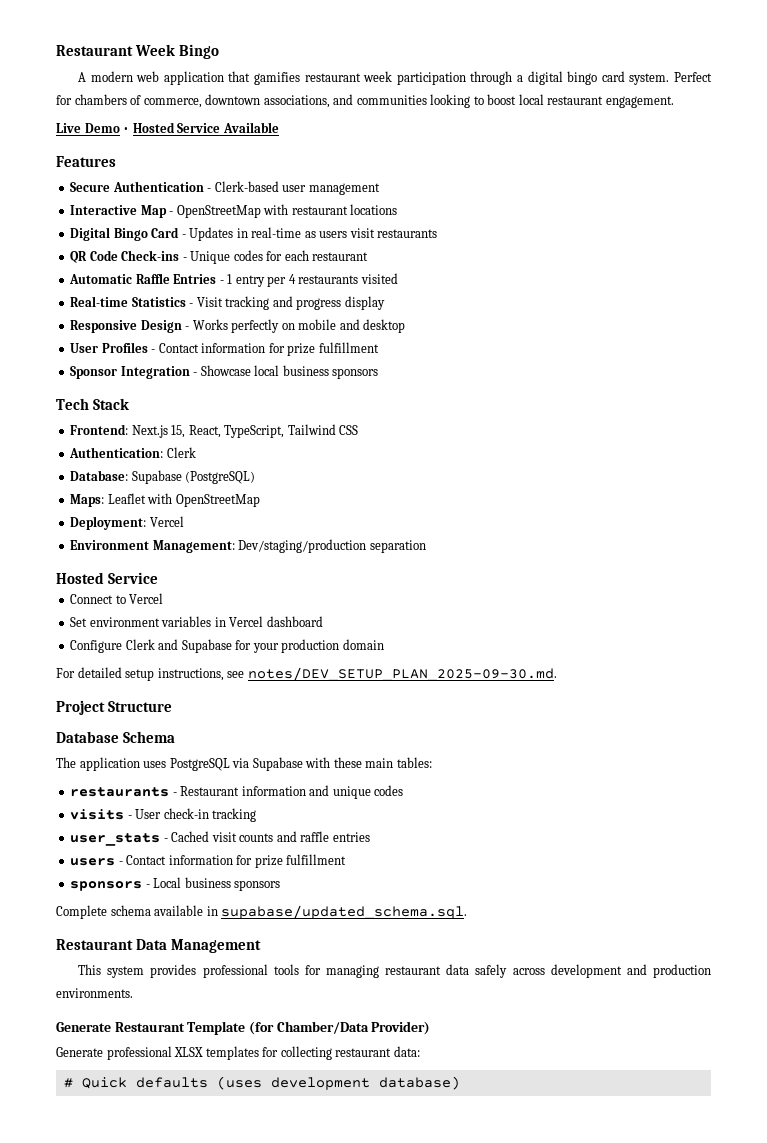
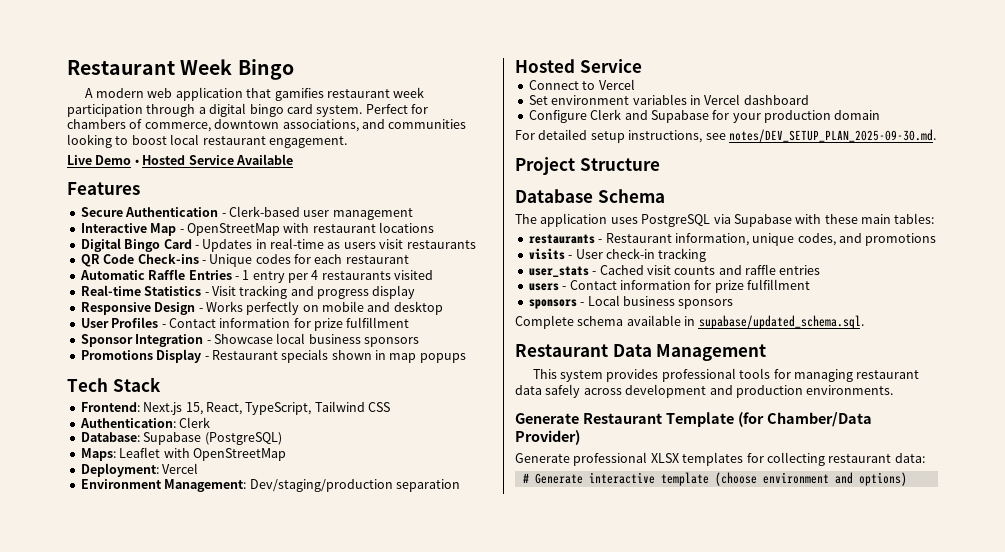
(379, 373) none -> [80,349,466,363] // Promotions Display - Restaurant specials shown in map popups
[241,785,404,799] information and unique codes -> [674,233,937,246] information, unique codes, and promotions
[81,1076,460,1090] Quick defaults (uses development database) -> [534,472,907,486] Generate interactive template (choose environment and options)

